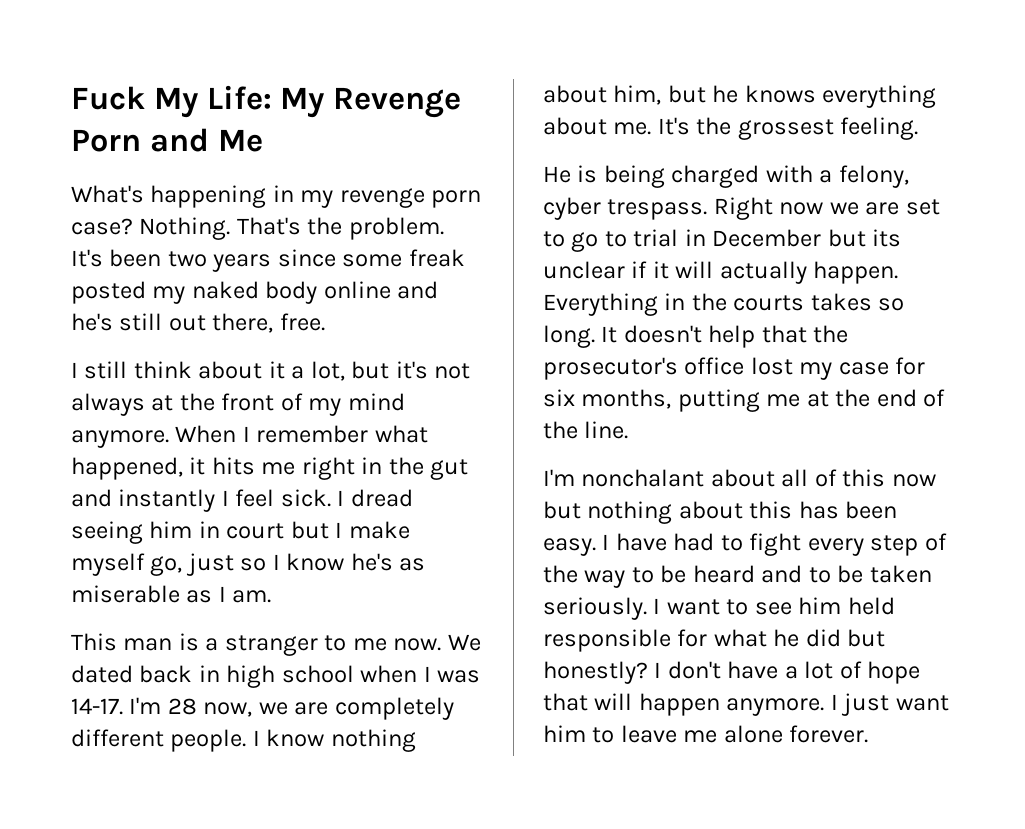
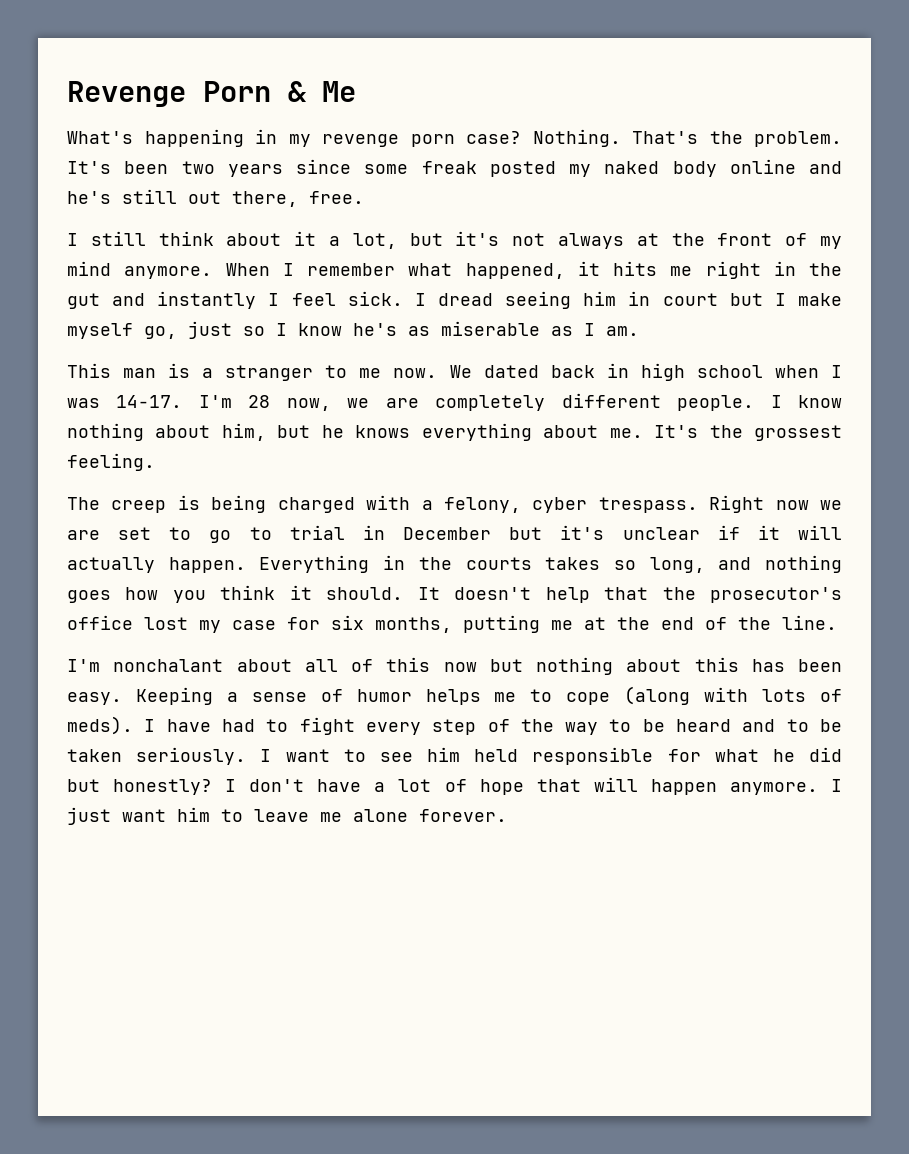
[71,85,325,118] Fuck My Life: My -> (67, 94) none
[149,128,209,152] and -> [288,81,307,102] &
[543,166,571,183] He -> [67,497,167,513] The creep
[872,229,902,247] its -> [560,525,605,540] it's
[543,325,595,348] long. -> [649,555,843,573] [67,585,404,603] long, and nothing goes how you think it should.
(596, 547) none -> [135,686,842,705] [67,716,133,735] Keeping a sense of humor helps me to cope (along with lots of meds).

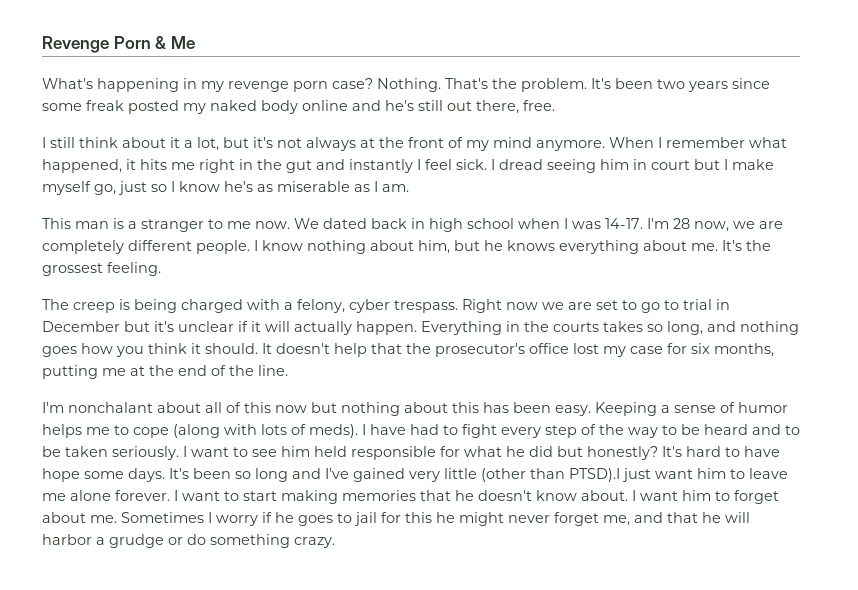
[225,777,843,795] I don't have a lot of hope that will happen anymore. I -> [662,446,780,457] [42,468,620,482] It's hard to have hope some days. It's been so long and I've gained very little (other than PTSD).I
(507, 815) none -> [174,490,779,504] [42,512,750,526] [42,534,335,548] I want to start making memories that he doesn't know about. I want him to forget about me. Sometimes I worry if he goes to jail for this he might never forget me, and that he will harbor a grudge or do something crazy.

